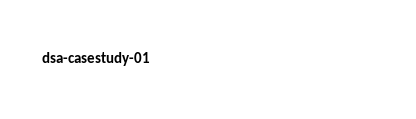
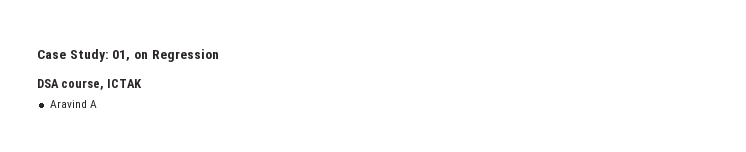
[42,52,150,66] dsa-casestudy-01 -> [37,49,219,62] [37,79,142,90] [49,100,97,108] Case Study: 01, on Regression // DSA course, ICTAK // Aravind A

